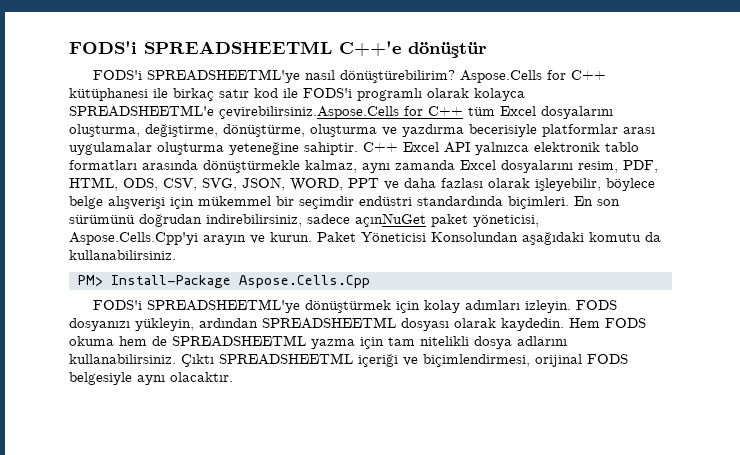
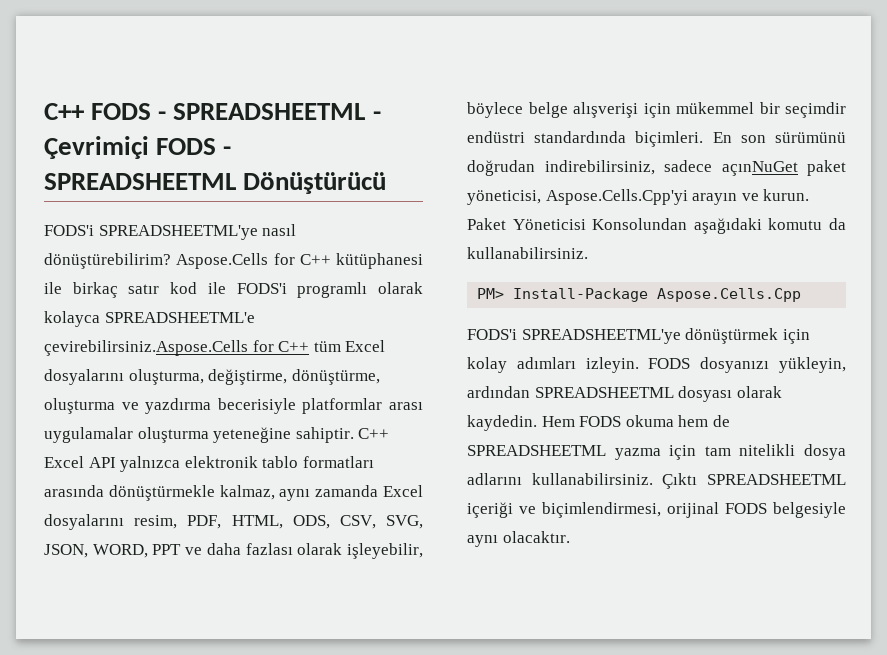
[69,41,487,58] FODS'i SPREADSHEETML C++'e dönüştür -> [44,103,381,120] [44,136,232,159] [44,172,387,194] C++ FODS - SPREADSHEETML - Çevrimiçi FODS - SPREADSHEETML Dönüştürücü

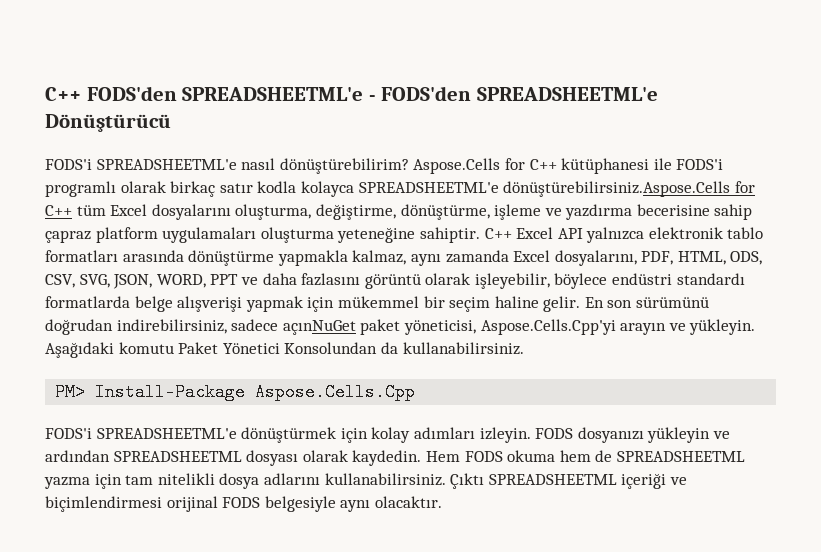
[44,103,381,120] [44,136,232,159] [44,173,236,190] C++ FODS - SPREADSHEETML - Çevrimiçi FODS - SPREADSHEETML -> [45,86,658,101] C++ FODS'den SPREADSHEETML'e - FODS'den SPREADSHEETML'e
[98,225,258,240] SPREADSHEETML'ye -> [96,159,237,170] SPREADSHEETML'e
[72,282,424,298] birkaç satır kod ile FODS'i programlı olarak -> [676,159,724,170] [45,181,297,197] FODS'i programlı olarak birkaç satır kodla
[44,340,248,356] çevirebilirsiniz.Aspose.Cells -> [503,181,731,197] dönüştürebilirsiniz.Aspose.Cells
[44,398,115,414] oluşturma -> [494,204,542,220] işleme
[217,398,424,414] [44,427,133,443] becerisiyle platformlar arası uygulamalar -> [636,204,753,220] [45,227,257,243] becerisine sahip çapraz platform uygulamaları
[108,485,215,501] dönüştürmekle -> [188,250,348,266] dönüştürme yapmakla
[44,514,178,530] dosyalarını resim, -> [554,250,637,266] dosyalarını,
[245,543,293,555] fazlası -> [301,273,421,289] fazlasını görüntü
(523, 110) none -> [612,273,745,285] [45,296,130,308] endüstri standardı formatlarda
(638, 110) none -> [245,296,303,312] yapmak
[785,102,846,118] [467,131,704,147] seçimdir endüstri standardında biçimleri. -> [449,296,581,312] seçim haline gelir.
[763,189,810,201] [467,218,823,234] kurun. Paket Yöneticisi Konsolundan aşağıdaki komutu -> [689,319,756,335] [45,342,378,358] yükleyin. Aşağıdaki komutu Paket Yönetici Konsolundan
[521,329,681,344] SPREADSHEETML'ye -> [96,428,237,439] SPREADSHEETML'e
[779,357,846,373] yükleyin, -> [647,427,730,443] yükleyin ve
[542,502,661,518] biçimlendirmesi, -> [45,496,162,512] biçimlendirmesi

